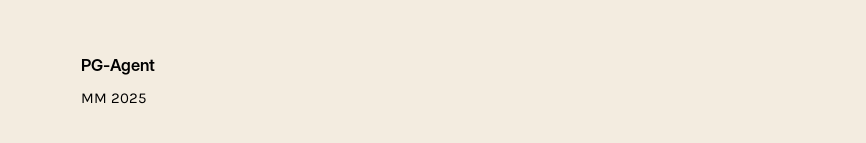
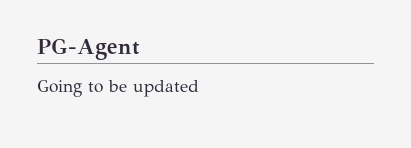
[81,93,147,104] MM 2025 -> [37,80,199,97] Going to be updated

